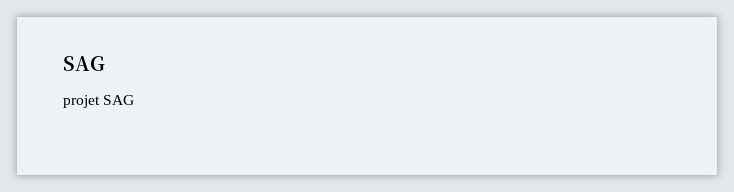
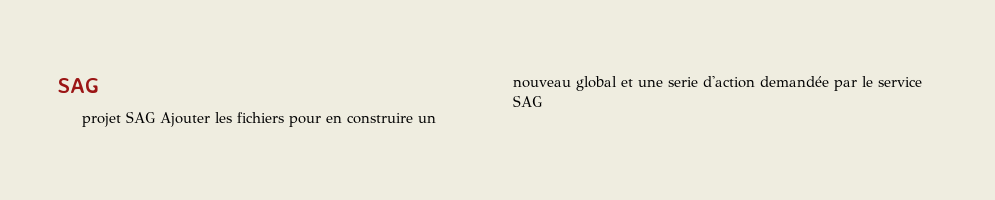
(135, 100) none -> [160,112,437,127] [513,76,922,91] [513,95,542,107] Ajouter les fichiers pour en construire un nouveau global et une serie d'action demandée par le service SAG

